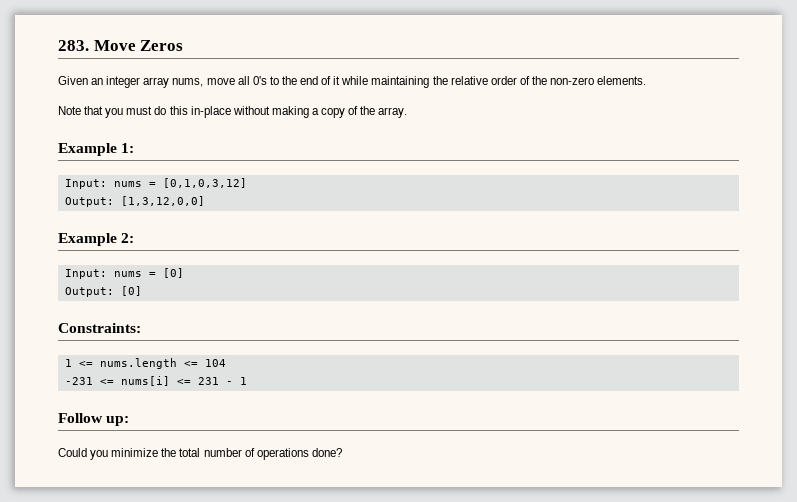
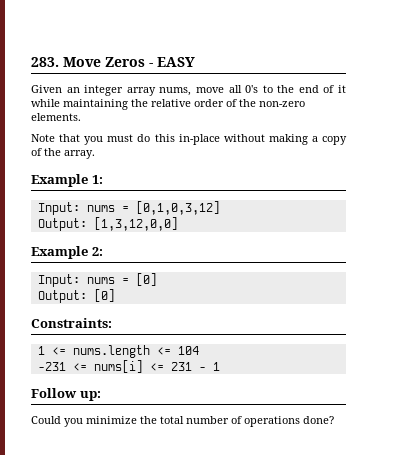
(184, 45) none -> [149,57,195,67] - EASY

